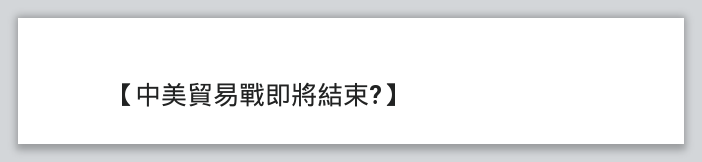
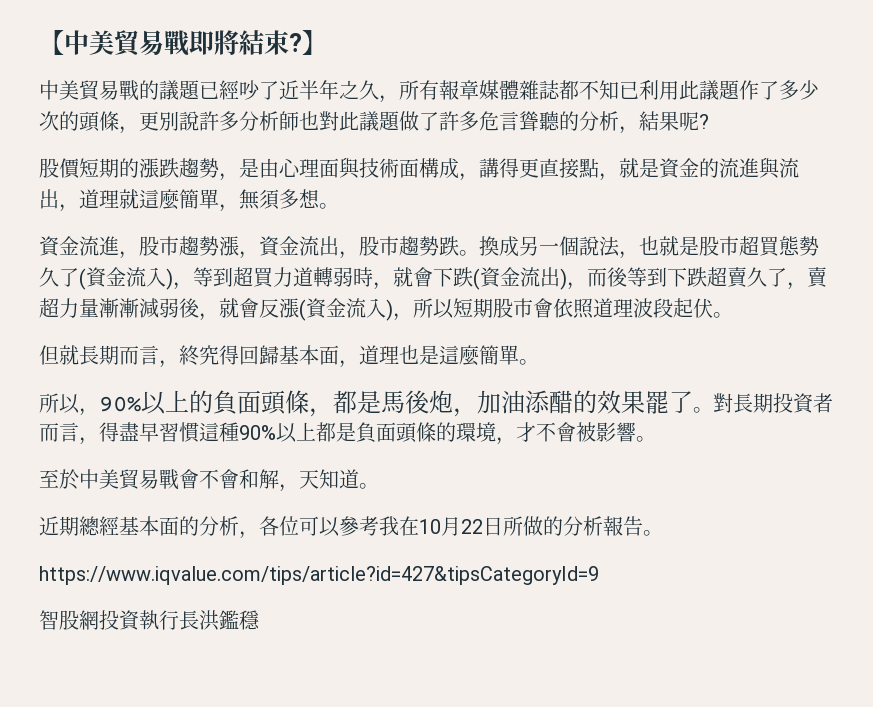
(408, 94) none -> [39,80,819,103] [39,111,709,134] [39,157,799,181] [39,189,339,212] [39,236,819,259] [39,267,828,290] [39,298,733,321] [39,345,539,368] [39,390,833,417] [39,422,656,445] [39,469,379,492] [39,516,663,539] [39,566,599,585] [39,610,260,631] // 中美貿易戰的議題已經吵了近半年之久，所有報章媒體雜誌都不知已利用此議題作了多少次的頭條，更別說許多分析師也對此議題做了許多危言聳聽的分析，結果呢? // 股價短期的漲跌趨勢，是由心理面與技術面構成，講得更直接點，就是資金的流進與流出，道理就這麼簡單，無須多想。 // 資金流進，股市趨勢漲，資金流出，股市趨勢跌。換成另一個說法，也就是股市超買態勢久了(資金流入)，等到超買力道轉弱時，就會下跌(資金流出)，而後等到下跌超賣久了，賣超力量漸漸減弱後，就會反漲(資金流入)，所以短期股市會依照道理波段起伏。 // 但就長期而言，終究得回歸基本面，道理也是這麼簡單。 // 所以，90%以上的負面頭條，都是馬後炮，加油添醋的效果罷了。對長期投資者而言，得盡早習慣這種90%以上都是負面頭條的環境，才不會被影響。 // 至於中美貿易戰會不會和解，天知道。 // 近期總經基本面的分析，各位可以參考我在10月22日所做的分析報告。 // https://www.iqvalue.com/tips/article?id=427&tipsCategoryId=9 // 智股網投資執行長洪鑑穩

